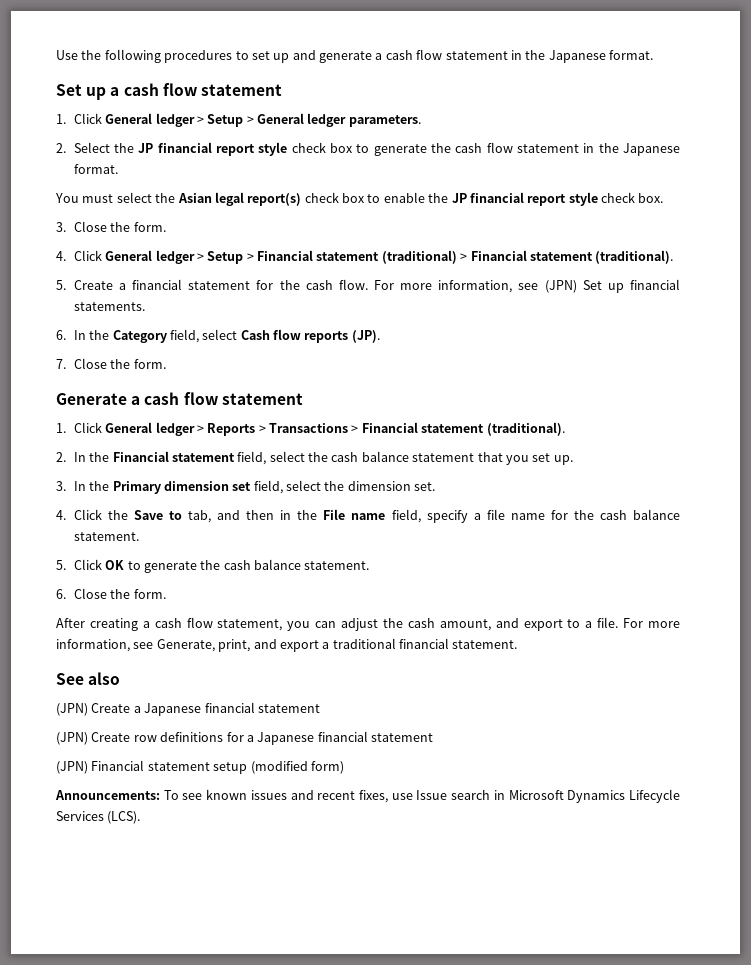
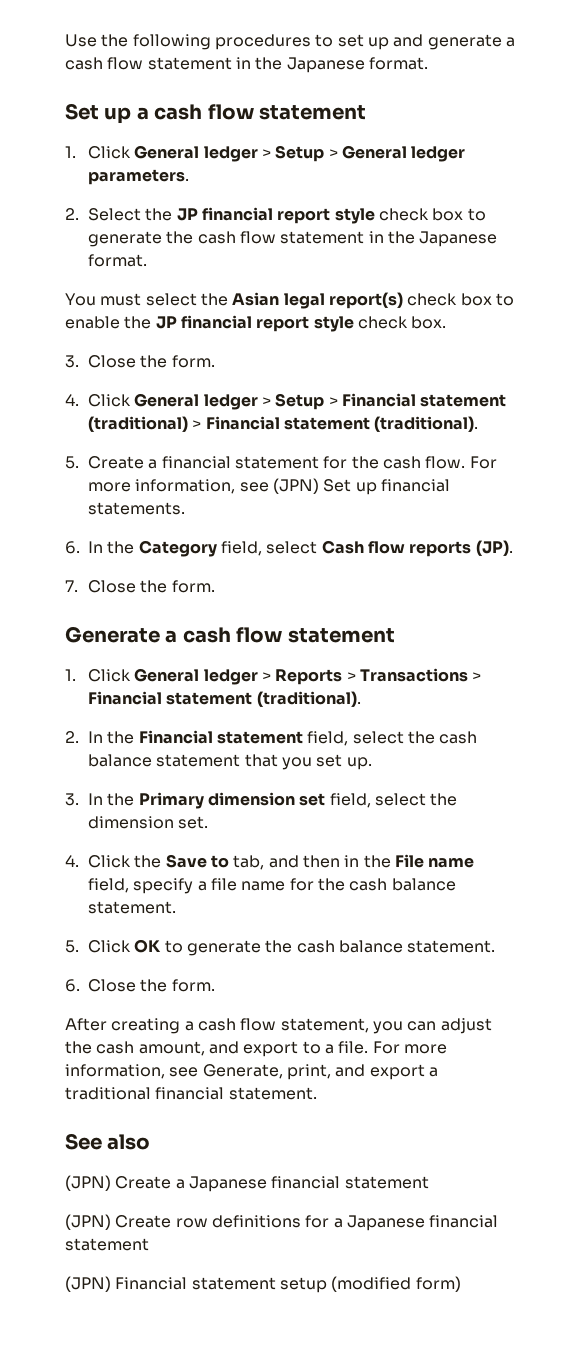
[55,789,680,803] [56,811,141,824] // Announcements: To see known issues and recent fixes, use Issue search in Microsoft Dynamics Lifecycle Services (LCS). -> (461, 1284) none

